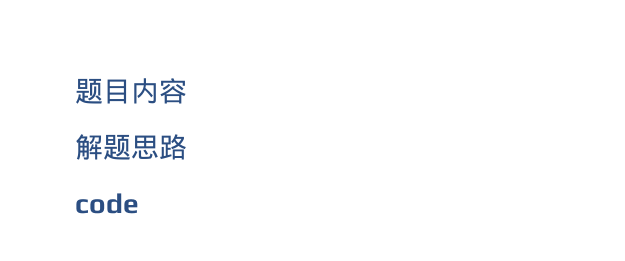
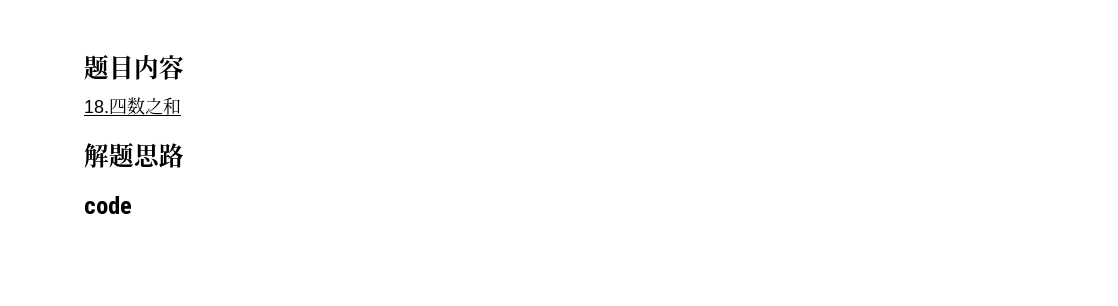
(187, 91) none -> [84,97,181,115] // 18.四数之和

